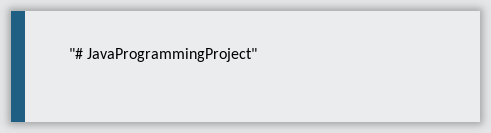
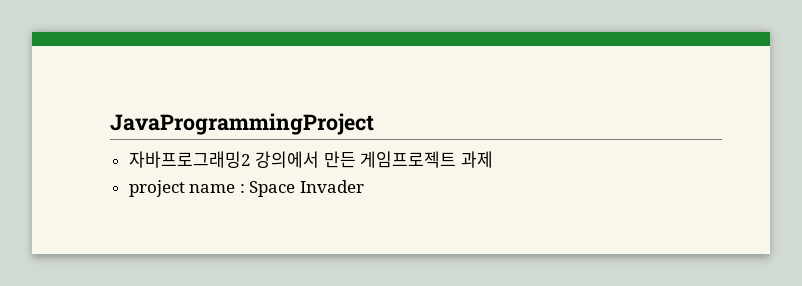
[69,48,258,62] "# JavaProgrammingProject" -> [110,113,374,135] [128,151,494,168] [128,180,365,197] JavaProgrammingProject // 자바프로그래밍2 강의에서 만든 게임프로젝트 과제 // project name : Space Invader

